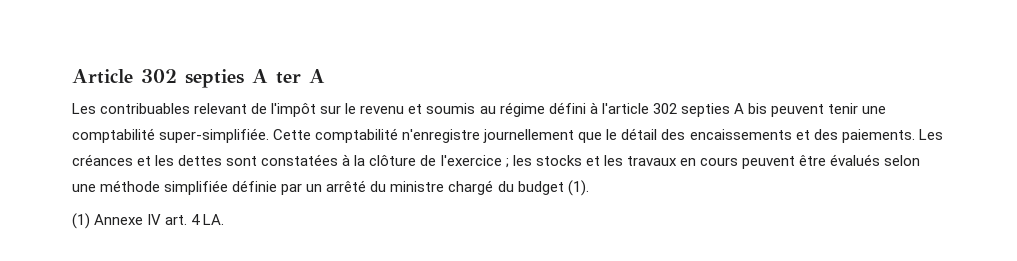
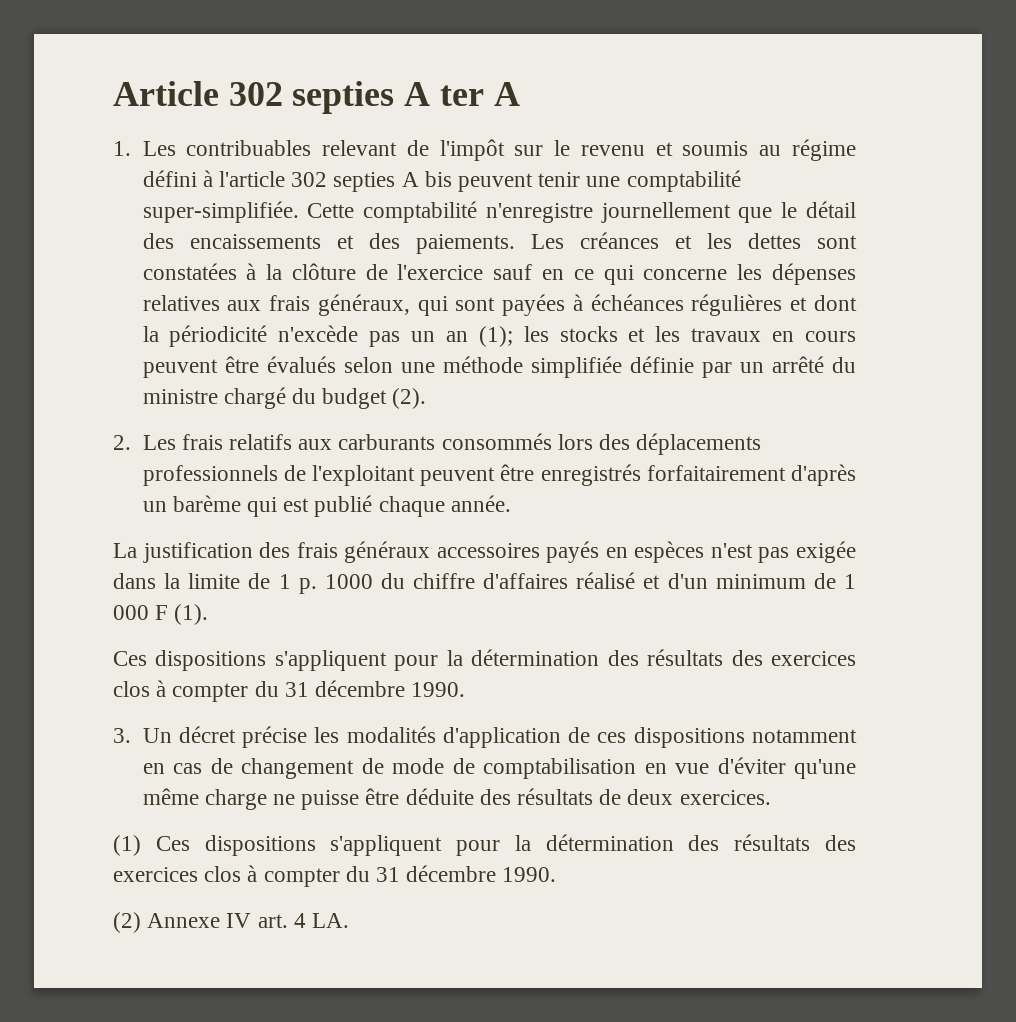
(325, 76) none -> [113,141,131,156] 1.
[505,158,509,168] ; -> [493,263,856,285] [142,294,857,316] [142,325,513,347] sauf en ce qui concerne les dépenses relatives aux frais généraux, qui sont payées à échéances régulières et dont la périodicité n'excède pas un an (1);
[567,180,589,196] [72,213,90,229] (1). // (1) -> [392,388,427,409] [113,433,762,455] [142,464,856,486] [142,495,511,517] [113,541,856,563] [113,572,856,594] [113,604,209,625] [113,649,857,671] [113,680,466,702] [113,726,857,748] [142,757,856,779] [142,788,771,810] [113,834,857,856] [113,865,557,887] [113,912,141,933] (2). // 2. Les frais relatifs aux carburants consommés lors des déplacements professionnels de l'exploitant peuvent être enregistrés forfaitairement d'après un barème qui est publié chaque année. // La justification des frais généraux accessoires payés en espèces n'est pas exigée dans la limite de 1 p. 1000 du chiffre d'affaires réalisé et d'un minimum de 1 000 F (1). // Ces dispositions s'appliquent pour la détermination des résultats des exercices clos à compter du 31 décembre 1990. // 3. Un décret précise les modalités d'application de ces dispositions notamment en cas de changement de mode de comptabilisation en vue d'éviter qu'une même charge ne puisse être déduite des résultats de deux exercices. // (1) Ces dispositions s'appliquent pour la détermination des résultats des exercices clos à compter du 31 décembre 1990. // (2)

